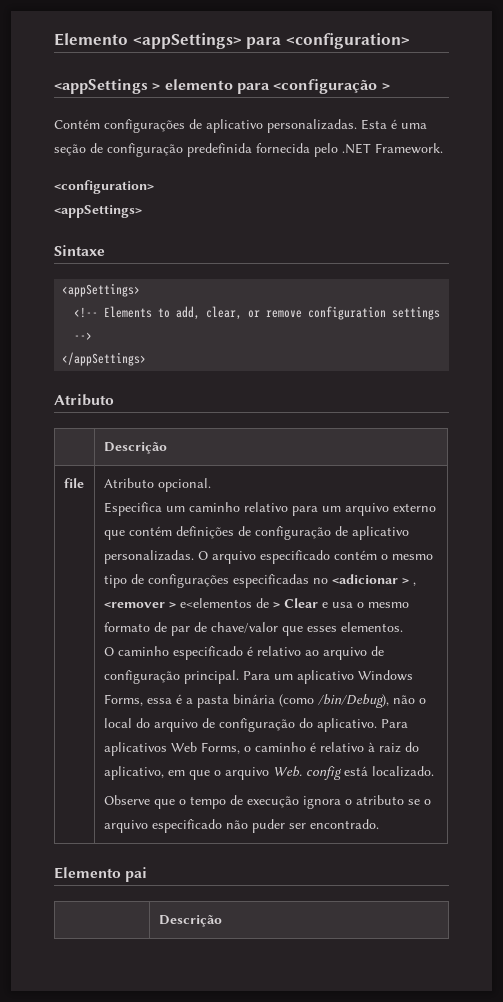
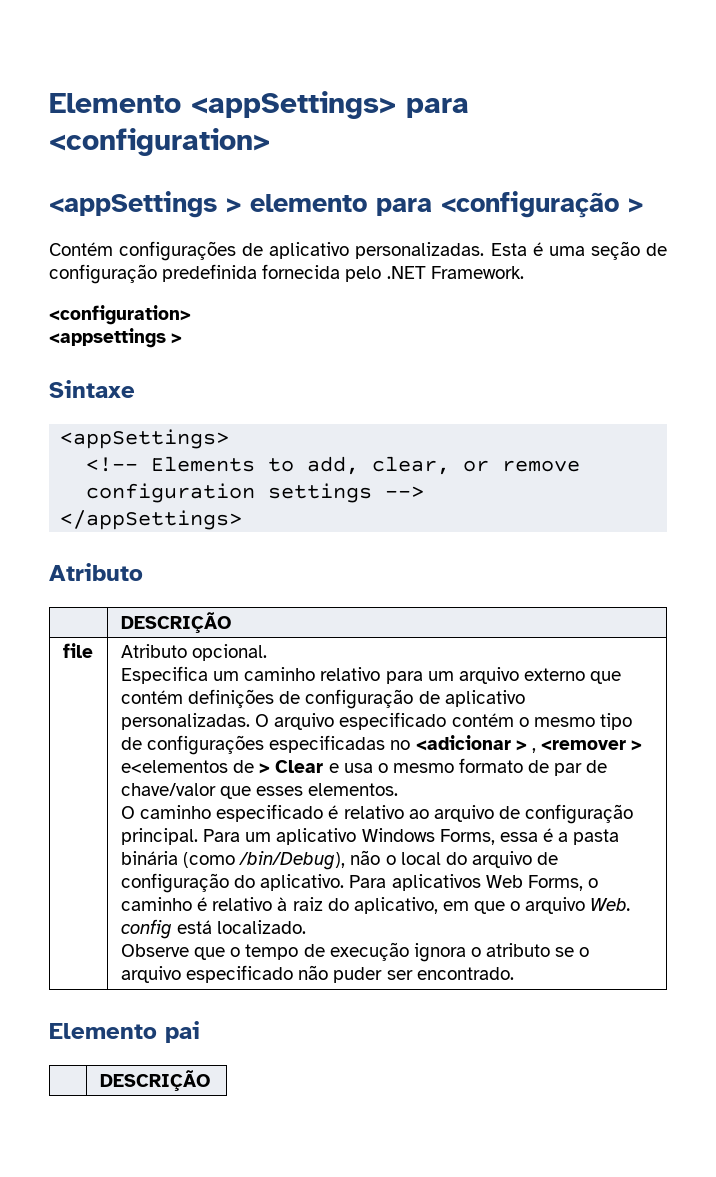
[54,205,142,218] <appSettings> -> [49,328,183,348] <appsettings >
[103,442,167,454] Descrição -> [120,612,232,633] DESCRIÇÃO
[158,915,222,927] Descrição -> [99,1070,211,1091] DESCRIÇÃO

